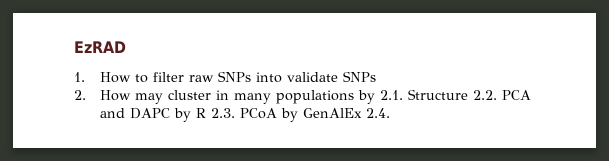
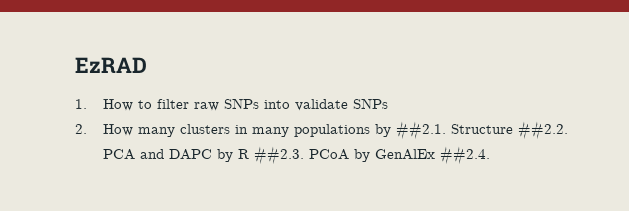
[135,90,212,104] may cluster -> [137,124,230,137] many clusters
[380,89,498,100] 2.1. Structure 2.2. -> [395,121,568,140] ##2.1. Structure ##2.2.
[211,108,236,118] 2.3. -> [253,146,304,165] ##2.3.
[366,108,391,118] 2.4. -> [439,146,490,165] ##2.4.

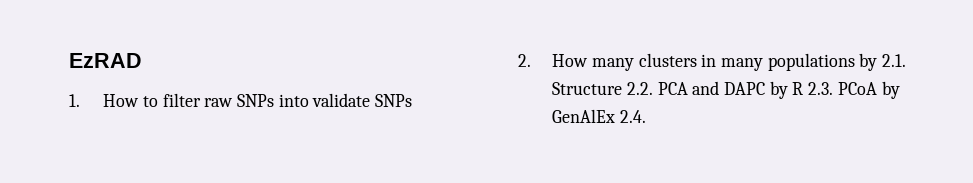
[395,121,568,140] ##2.1. Structure ##2.2. -> [882,54,907,67] [552,82,653,95] 2.1. Structure 2.2.
[253,146,304,165] ##2.3. -> [808,82,834,95] 2.3.
[439,146,490,165] ##2.4. -> [619,110,646,123] 2.4.

